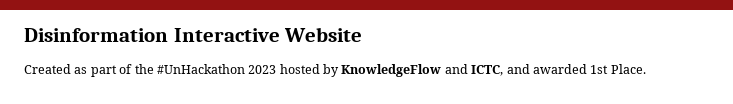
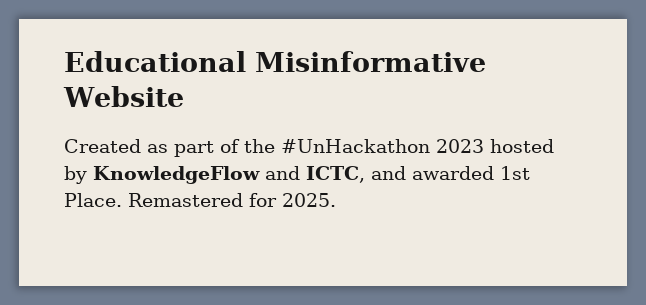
[24,28,280,42] Disinformation Interactive -> [64,51,486,72] Educational Misinformative
(646, 69) none -> [128,193,336,207] Remastered for 2025.

